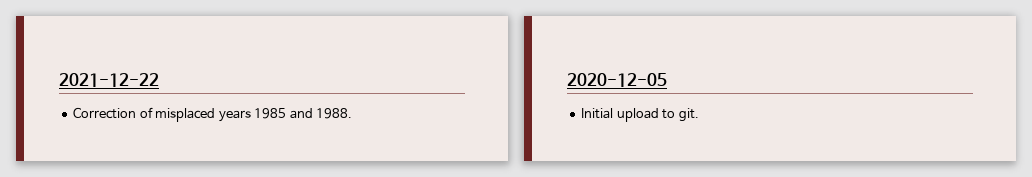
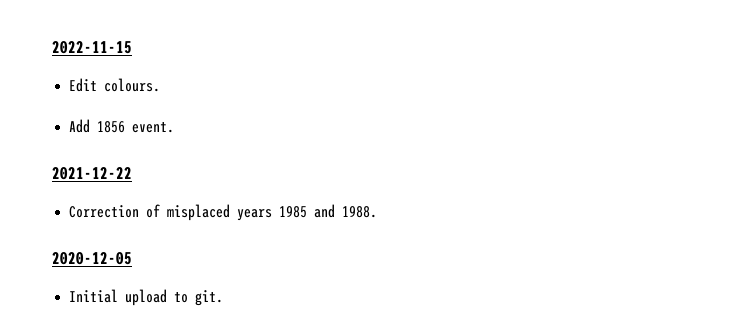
(59, 80) none -> [52,41,132,54] [69,78,161,92] [69,119,175,133] 2022-11-15 // Edit colours. // Add 1856 event. //

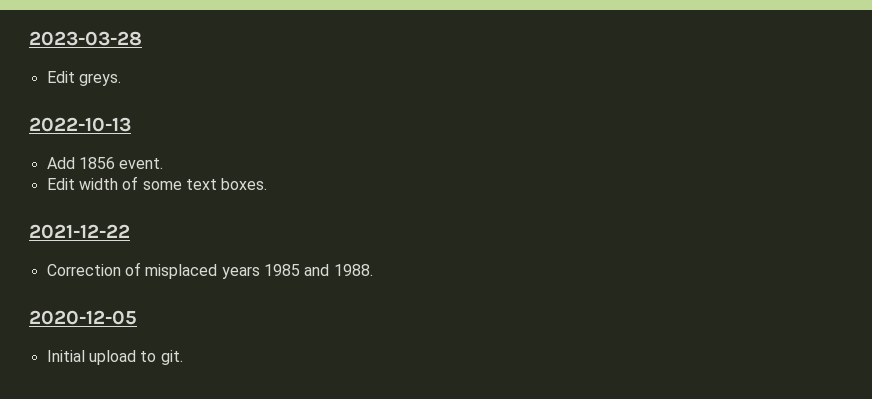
[52,41,132,54] [69,78,161,92] 2022-11-15 // Edit colours. -> [29,31,142,46] [46,71,121,86] [29,117,131,132] 2023-03-28 // Edit greys. // 2022-10-13
(175, 127) none -> [46,176,268,190] // Edit width of some text boxes.

